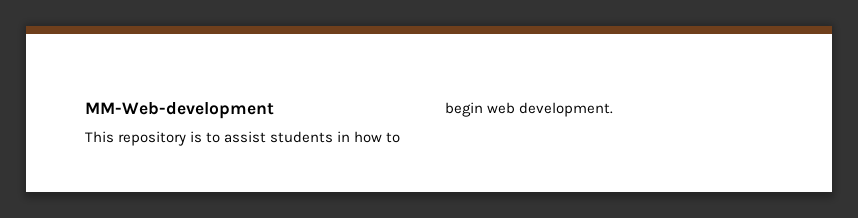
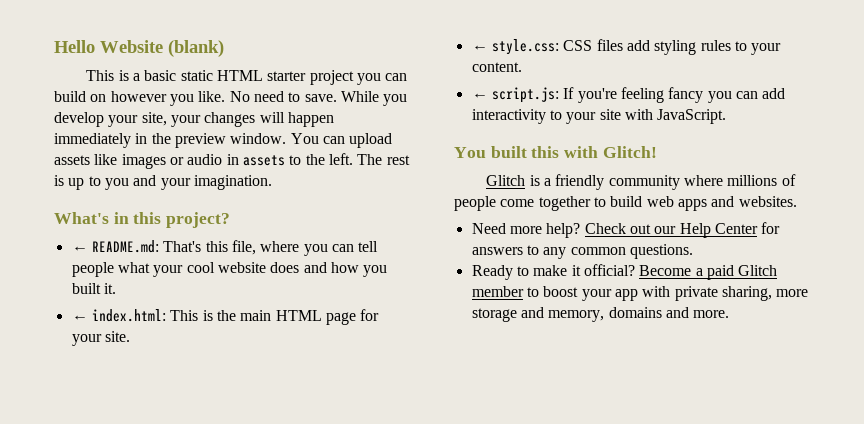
[85,102,274,119] [85,131,401,146] [445,102,614,117] MM-Web-development // This repository is to assist students in how to begin web development. -> [54,40,224,57] [86,70,408,85] [54,91,408,106] [54,112,334,127] [54,133,393,148] [54,153,410,169] [54,175,272,190] [54,212,231,228] [71,240,379,256] [71,262,388,277] [71,283,116,294] [71,309,380,325] [71,331,130,346] [471,39,782,55] [471,62,522,72] [471,87,786,103] [471,109,727,124] [454,146,657,158] [486,174,796,190] [454,196,797,211] [471,222,781,238] [471,244,693,259] [471,264,778,280] [471,286,809,301] [471,307,730,322] Hello Website (blank) // This is a basic static HTML starter project you can build on however you like. No need to save. While you develop your site, your changes will happen immediately in the preview window. You can upload assets like images or audio in assets to the left. The rest is up to you and your imagination. // What's in this project? // ← README.md: That's this file, where you can tell people what your cool website does and how you built it. // ← index.html: This is the main HTML page for your site. // ← style.css: CSS files add styling rules to your content. // ← script.js: If you're feeling fancy you can add interactivity to your site with JavaScript. // You built this with Glitch! // Glitch is a friendly community where millions of people come together to build web apps and websites. // Need more help? Check out our Help Center for answers to any common questions. // Ready to make it official? Become a paid Glitch member to boost your app with private sharing, more storage and memory, domains and more.

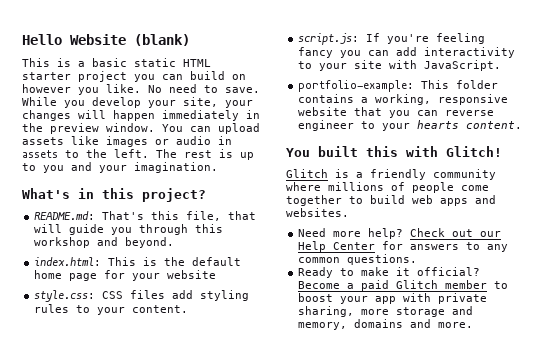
[71,246,88,252] ← -> (206, 195) none
[260,241,379,256] [71,262,388,277] [71,283,116,294] [71,315,88,321] where you can tell people what your cool website does and how you built it. // ← -> [228,211,257,220] [34,224,224,235] [34,237,175,248] that will guide you through this workshop and beyond. //
[240,310,322,321] main HTML -> [192,257,242,266] [34,270,63,279] default home
[104,331,130,342] [471,45,488,51] site. // ← -> [167,270,217,279] website //
[471,93,488,99] ← -> (189, 309) none
(727, 116) none -> [298,80,499,92] [298,94,509,105] [298,107,495,118] [298,120,523,131] // portfolio-example: This folder contains a working, responsive website that you can reverse engineer to your hearts content.

